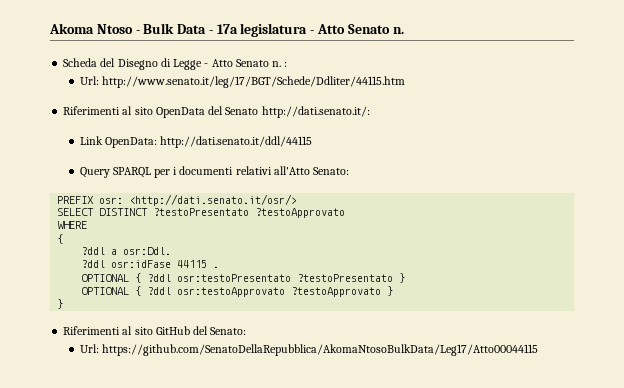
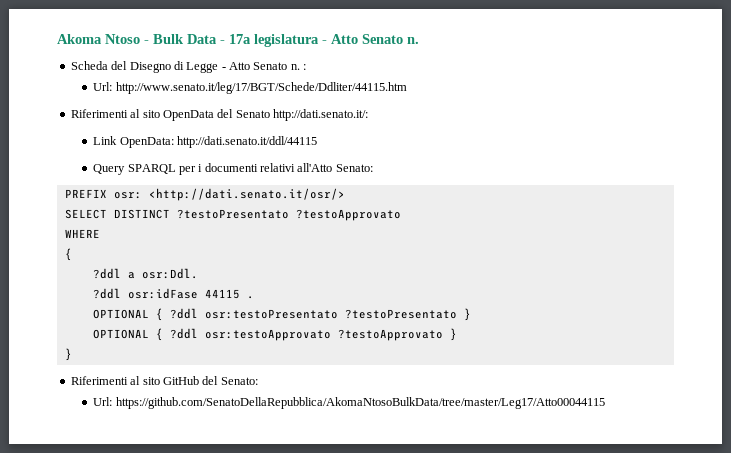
[101,344,538,356] https://github.com/SenatoDellaRepubblica/AkomaNtosoBulkData/Leg17/Atto00044115 -> [115,397,605,409] https://github.com/SenatoDellaRepubblica/AkomaNtosoBulkData/tree/master/Leg17/Atto00044115

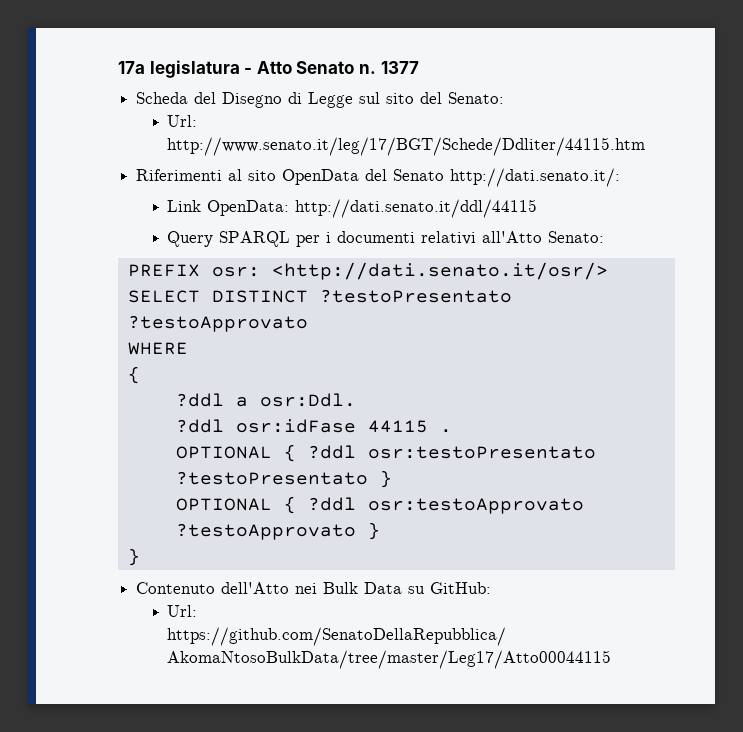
[57,34,225,44] Akoma Ntoso - Bulk Data - -> (118, 67) none
(419, 40) none -> [380,61,419,74] 1377
[221,62,307,70] - Atto Senato n. : -> [359,92,505,104] sul sito del Senato:
[70,376,258,385] Riferimenti al sito GitHub del Senato: -> [136,582,492,594] Contenuto dell'Atto nei Bulk Data su GitHub:

